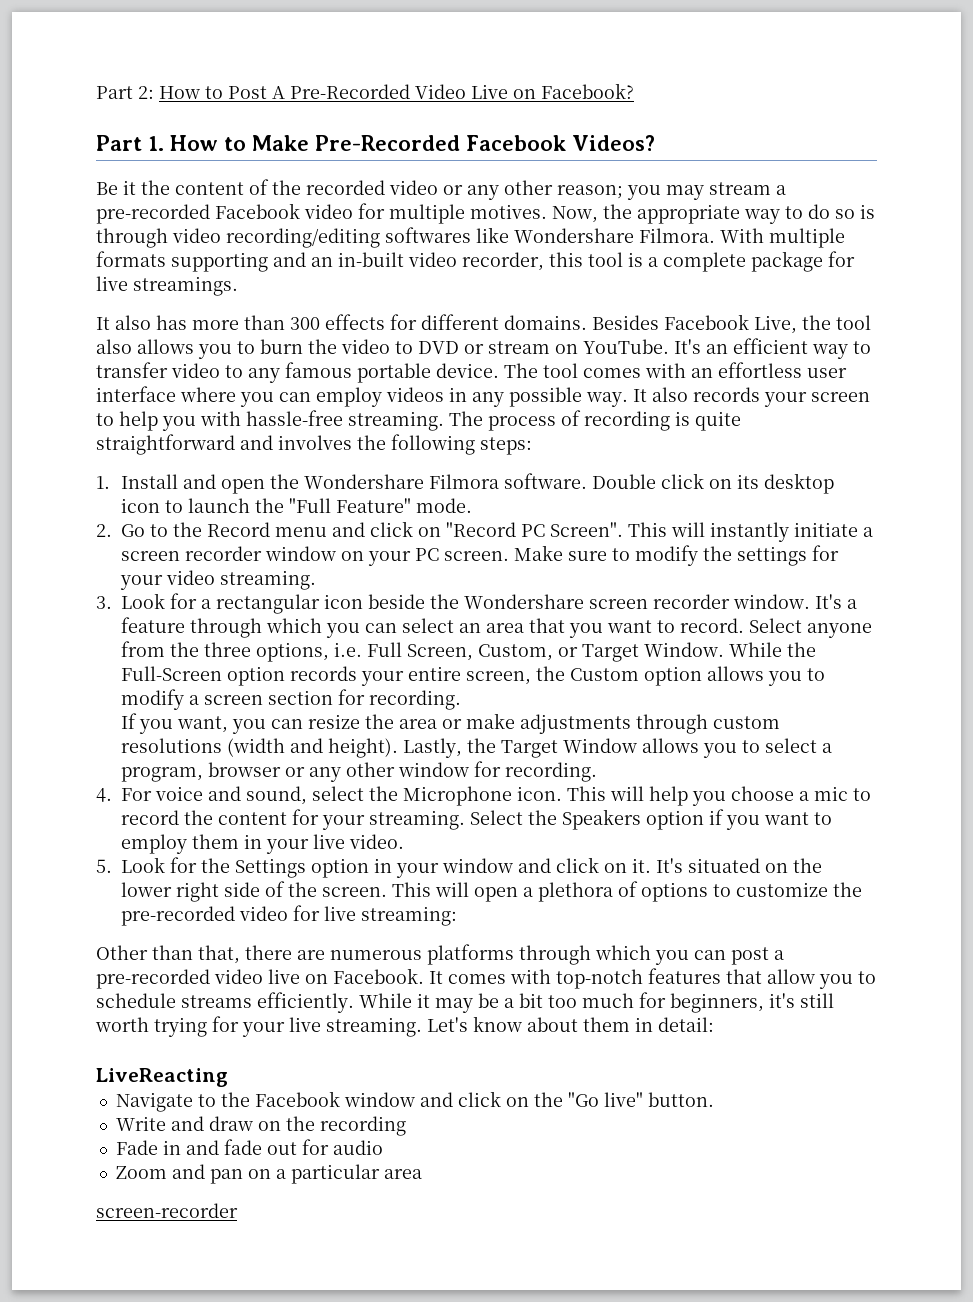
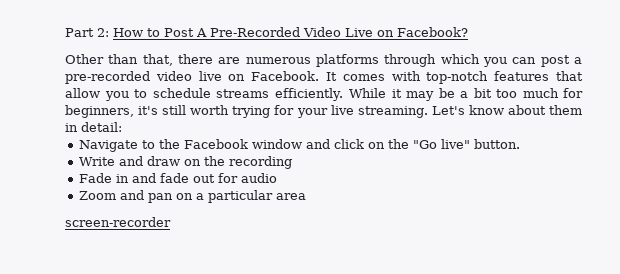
[96,135,655,151] [96,179,786,200] [96,203,875,224] [96,227,845,248] [96,251,855,272] [96,276,238,296] [96,314,871,334] [96,338,871,359] [96,362,847,383] [96,386,870,407] [96,410,741,431] [96,434,532,455] [96,473,835,494] [121,498,473,513] [96,521,874,542] [121,545,840,566] [120,570,317,590] [96,593,858,614] [121,617,873,638] [121,641,817,662] [121,666,826,686] [121,689,462,710] [121,713,781,734] [121,738,833,758] [121,761,598,782] [96,786,872,806] [121,809,833,830] [121,834,405,854] [96,857,823,878] [121,881,863,902] [121,905,458,926] // Part 1. How to Make Pre-Recorded Facebook Videos? // Be it the content of the recorded video or any other reason; you may stream a pre-recorded Facebook video for multiple motives. Now, the appropriate way to do so is through video recording/editing softwares like Wondershare Filmora. With multiple formats supporting and an in-built video recorder, this tool is a complete package for live streamings. // It also has more than 300 effects for different domains. Besides Facebook Live, the tool also allows you to burn the video to DVD or stream on YouTube. It's an efficient way to transfer video to any famous portable device. The tool comes with an effortless user interface where you can employ videos in any possible way. It also records your screen to help you with hassle-free streaming. The process of recording is quite straightforward and involves the following steps: // 1. Install and open the Wondershare Filmora software. Double click on its desktop icon to launch the "Full Feature" mode. // 2. Go to the Record menu and click on "Record PC Screen". This will instantly initiate a screen recorder window on your PC screen. Make sure to modify the settings for your video streaming. // 3. Look for a rectangular icon beside the Wondershare screen recorder window. It's a feature through which you can select an area that you want to record. Select anyone from the three options, i.e. Full Screen, Custom, or Target Window. While the Full-Screen option records your entire screen, the Custom option allows you to modify a screen section for recording. // If you want, you can resize the area or make adjustments through custom resolutions (width and height). Lastly, the Target Window allows you to select a program, browser or any other window for recording. // 4. For voice and sound, select the Microphone icon. This will help you choose a mic to record the content for your streaming. Select the Speakers option if you want to employ them in your live video. // 5. Look for the Settings option in your window and click on it. It's situated on the lower right side of the screen. This will open a plethora of options to customize the pre-recorded video for live streaming: -> (468, 32) none
[96,1068,228,1087] // LiveReacting -> (122, 127) none

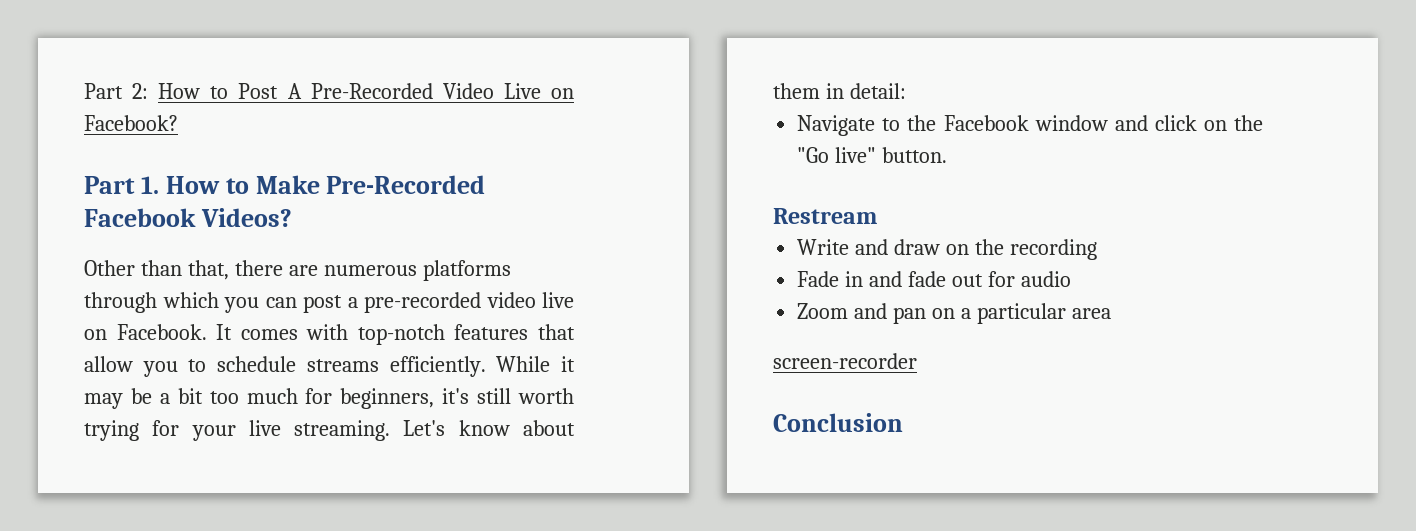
(468, 32) none -> [84,175,486,194] [84,208,292,227] // Part 1. How to Make Pre-Recorded Facebook Videos?
(520, 144) none -> [773,208,877,224] // Restream
(171, 222) none -> [773,413,903,432] // Conclusion

